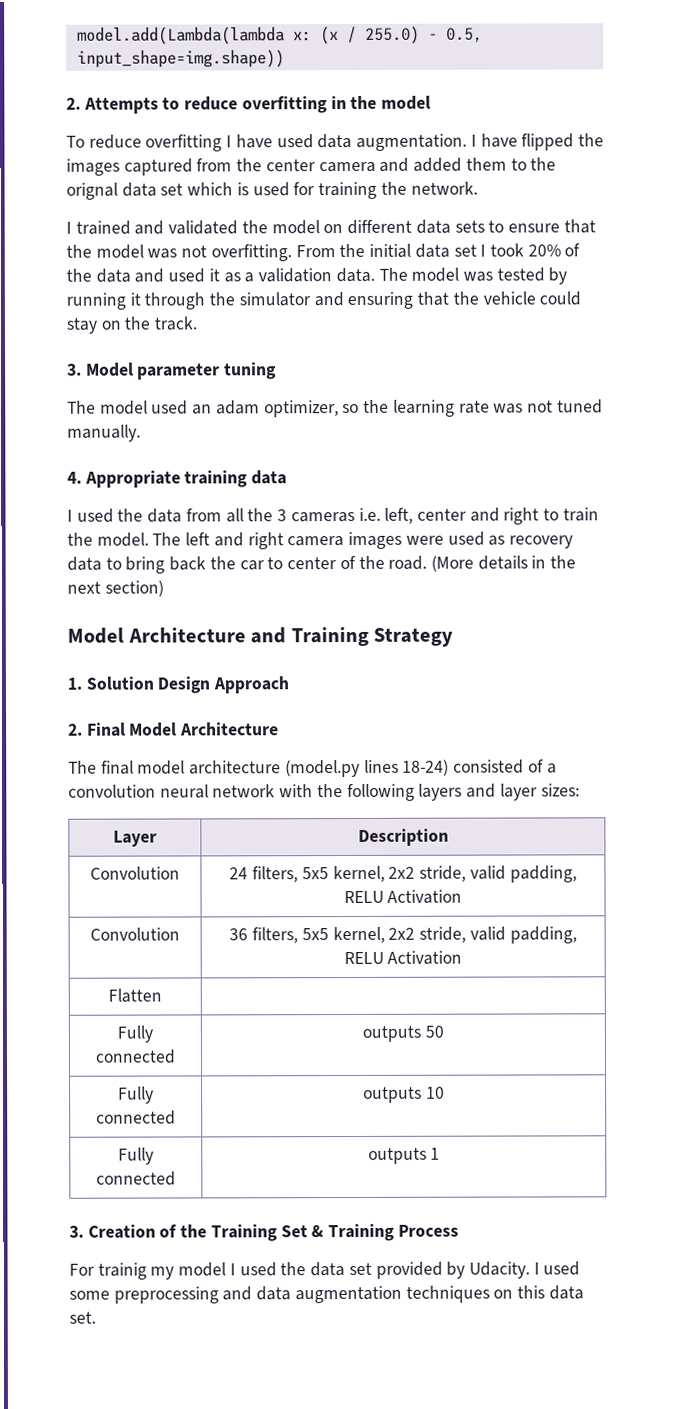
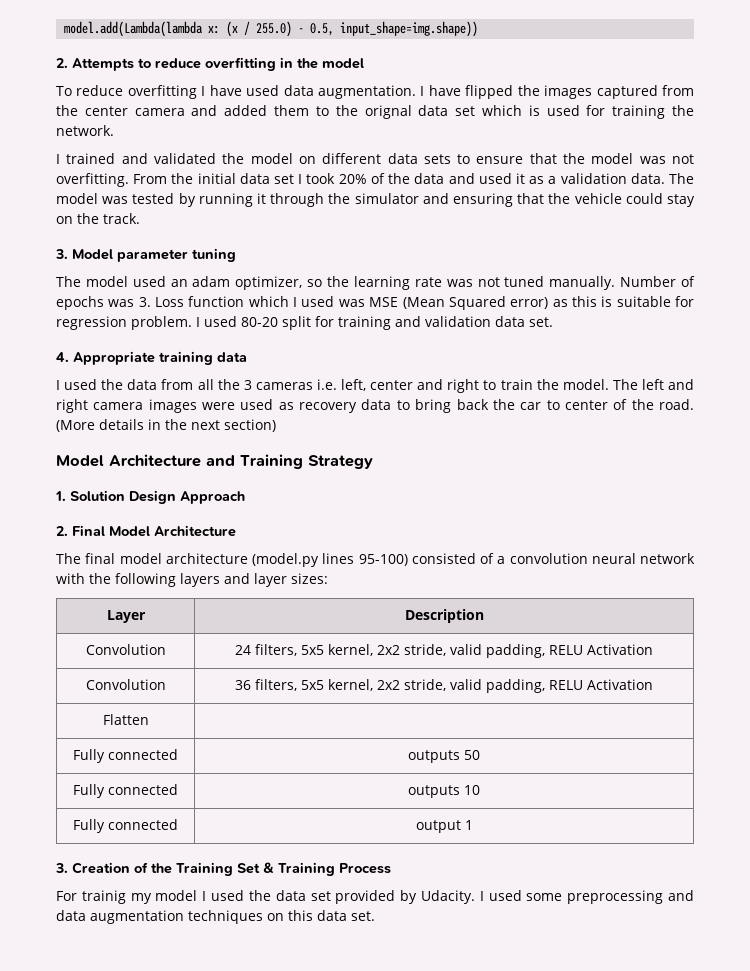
(141, 433) none -> [620,276,696,287] [56,296,695,310] [56,316,553,330] Number of epochs was 3. Loss function which I used was MSE (Mean Squared error) as this is suitable for regression problem. I used 80-20 split for training and validation data set.
[402,759,450,776] 18-24) -> [358,554,408,566] 95-100)
[367,1147,427,1164] outputs -> [415,820,461,833] output

